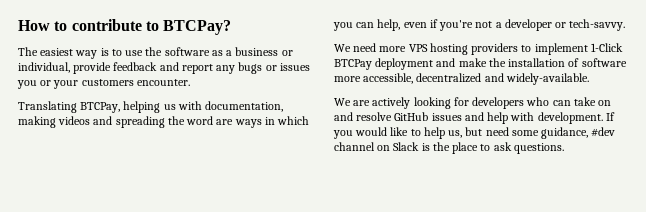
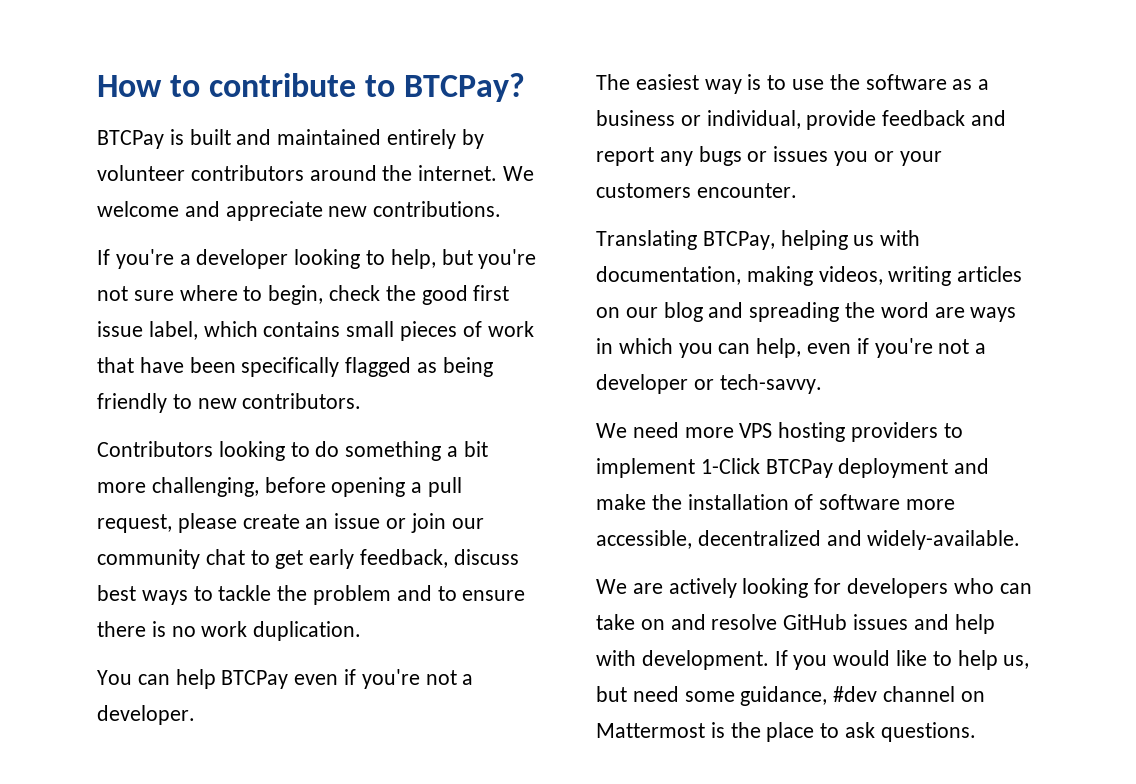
(232, 27) none -> [97,129,484,149] [97,165,535,181] [97,201,502,221] [97,249,537,269] [97,285,510,305] [97,321,534,341] [97,357,493,377] [97,393,362,413] [97,441,488,461] [97,477,463,497] [97,513,484,533] [97,549,519,569] [97,585,526,605] [97,621,362,641] [97,669,474,689] [97,705,195,725] // BTCPay is built and maintained entirely by volunteer contributors around the internet. We welcome and appreciate new contributions. // If you're a developer looking to help, but you're not sure where to begin, check the good first issue label, which contains small pieces of work that have been specifically flagged as being friendly to new contributors. // Contributors looking to do something a bit more challenging, before opening a pull request, please create an issue or join our community chat to get early feedback, discuss best ways to tackle the problem and to ensure there is no work duplication. // You can help BTCPay even if you're not a developer.
[58,116,91,125] videos -> [818,266,1023,286] [596,302,703,322] videos, writing articles on our blog
[393,142,420,151] Slack -> [596,723,705,738] Mattermost

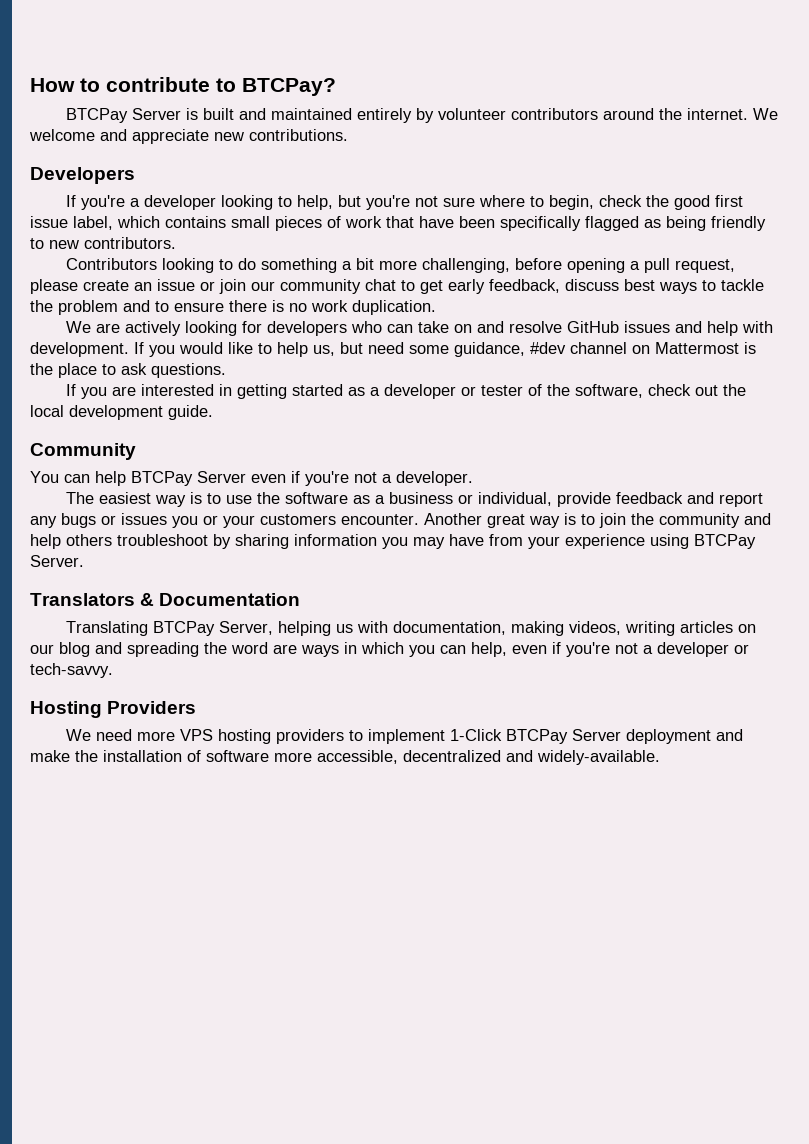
(164, 139) none -> [132,108,182,120] Server
(502, 209) none -> [30,167,135,184] // Developers
[97,669,474,689] [97,705,195,725] [596,74,990,94] [596,110,1007,130] [596,146,942,166] [596,183,797,198] [596,230,921,250] [596,266,1023,286] [596,302,1017,322] [596,338,987,358] [596,374,822,394] [596,422,963,442] [596,458,990,478] [596,494,956,510] [596,530,1021,550] // You can help BTCPay even if you're not a developer. // The easiest way is to use the software as a business or individual, provide feedback and report any bugs or issues you or your customers encounter. // Translating BTCPay, helping us with documentation, making videos, writing articles on our blog and spreading the word are ways in which you can help, even if you're not a developer or tech-savvy. // We need more VPS hosting providers to implement 1-Click BTCPay deployment and make the installation of software more accessible, decentralized and widely-available. -> (436, 307) none
(976, 732) none -> [66,384,747,399] [30,405,213,420] [30,443,136,460] [30,471,473,486] [66,492,764,507] [30,513,771,528] [30,534,756,549] [30,555,84,567] [30,593,301,606] [66,621,757,636] [30,642,749,657] [30,663,113,678] [30,701,197,718] [66,729,744,744] [30,750,660,765] // If you are interested in getting started as a developer or tester of the software, check out the local development guide. // Community // You can help BTCPay Server even if you're not a developer. // The easiest way is to use the software as a business or individual, provide feedback and report any bugs or issues you or your customers encounter. Another great way is to join the community and help others troubleshoot by sharing information you may have from your experience using BTCPay Server. // Translators & Documentation // Translating BTCPay Server, helping us with documentation, making videos, writing articles on our blog and spreading the word are ways in which you can help, even if you're not a developer or tech-savvy. // Hosting Providers // We need more VPS hosting providers to implement 1-Click BTCPay Server deployment and make the installation of software more accessible, decentralized and widely-available.

